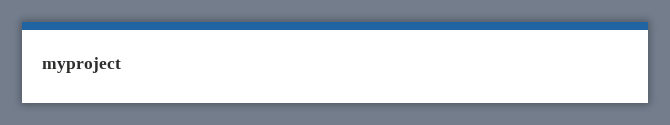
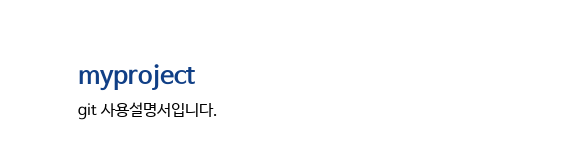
(121, 65) none -> [78,102,219,120] // git 사용설명서입니다.

